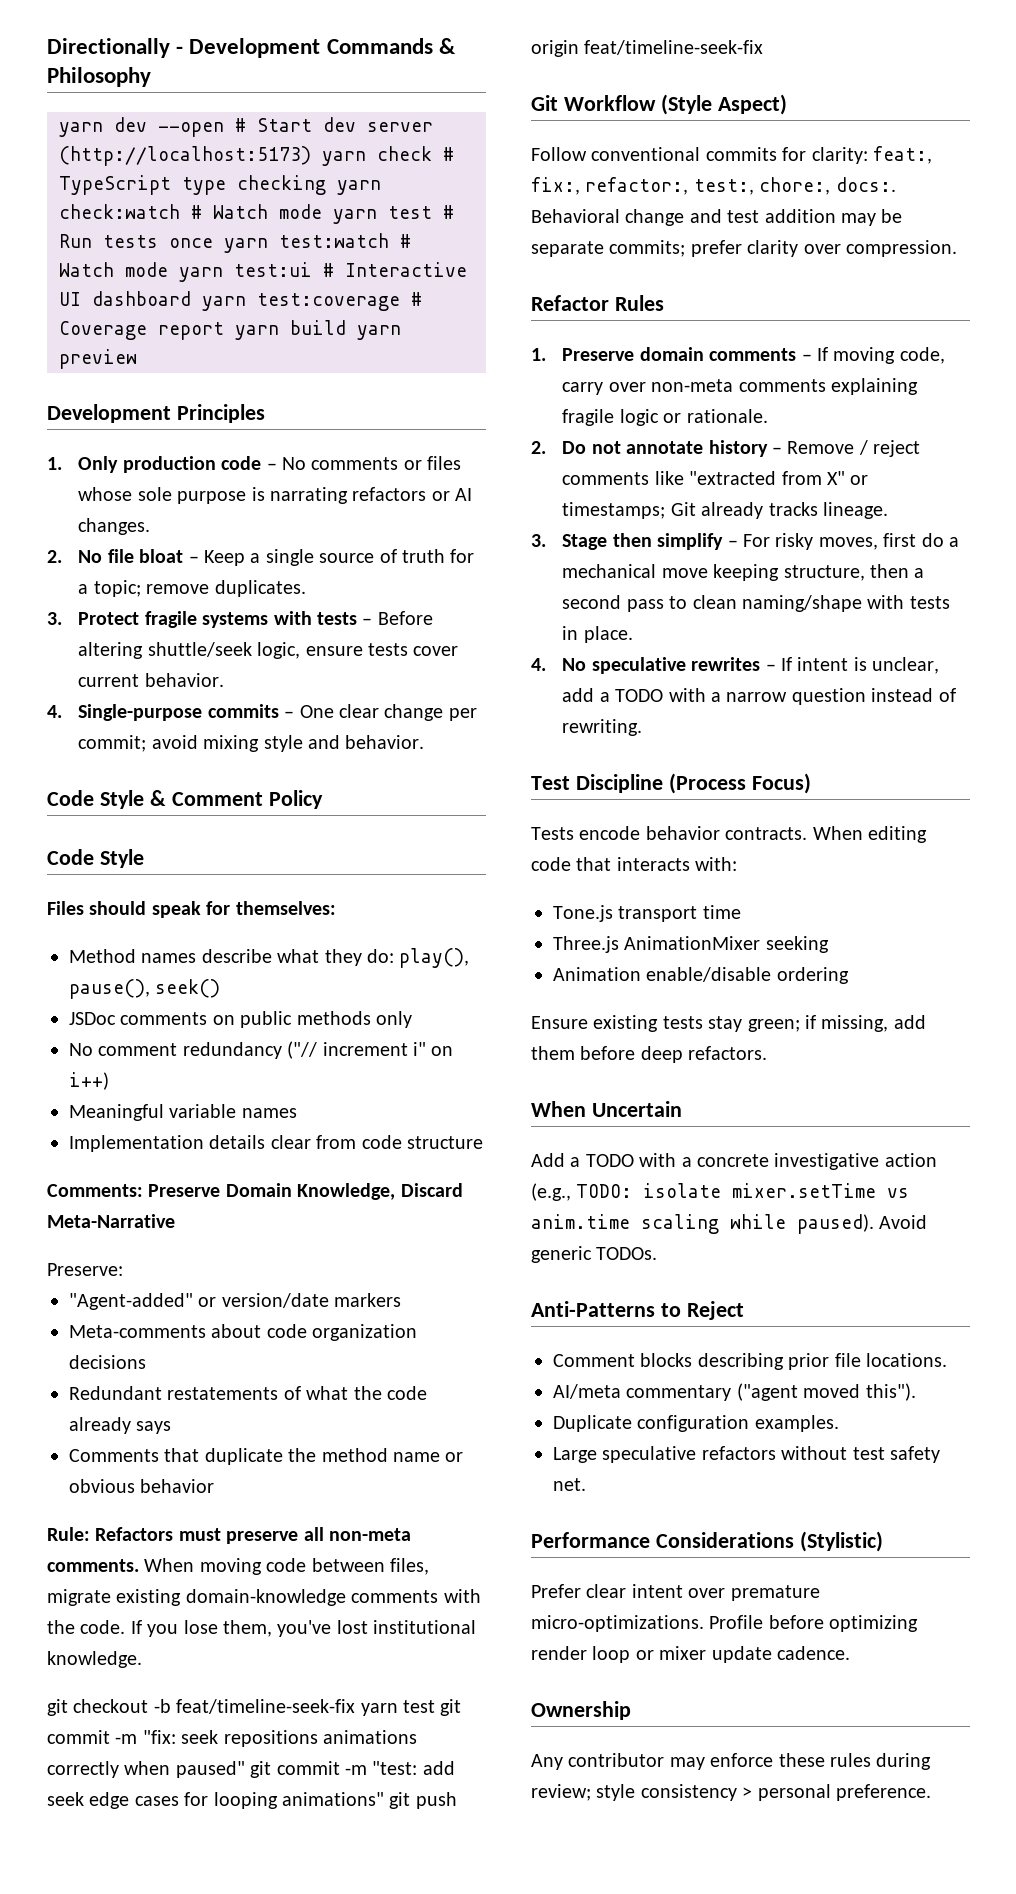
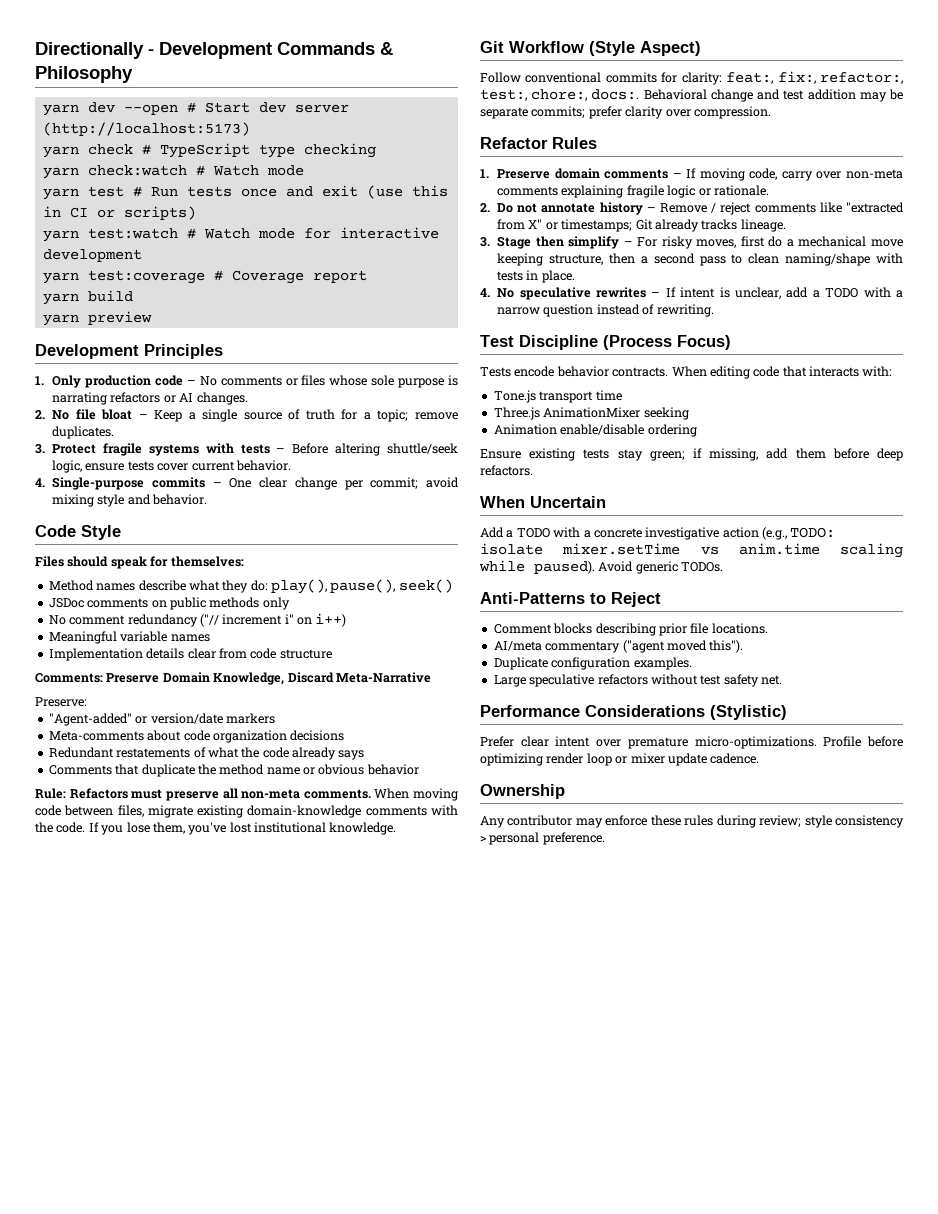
(311, 156) none -> (250, 129) //
(326, 185) none -> (376, 150) //
(322, 211) none -> (304, 170) //
(213, 243) none -> [285,185,448,199] [42,206,196,220] and exit (use this in CI or scripts) //
[179,262,467,282] [59,291,191,306] yarn test:ui # Interactive UI dashboard -> [303,227,439,239] [42,249,142,262] for interactive development //
(224, 331) none -> (367, 276) //
(346, 327) none -> (133, 296) //
[47,790,323,809] // Code Style & Comment Policy -> (208, 499) none
[47,1699,462,1716] [47,1730,417,1747] [47,1761,455,1778] [47,1792,457,1809] [531,40,764,57] // git checkout -b feat/timeline-seek-fix yarn test git commit -m "fix: seek repositions animations correctly when paused" git commit -m "test: add seek edge cases for looping animations" git push origin feat/timeline-seek-fix -> (397, 828) none

